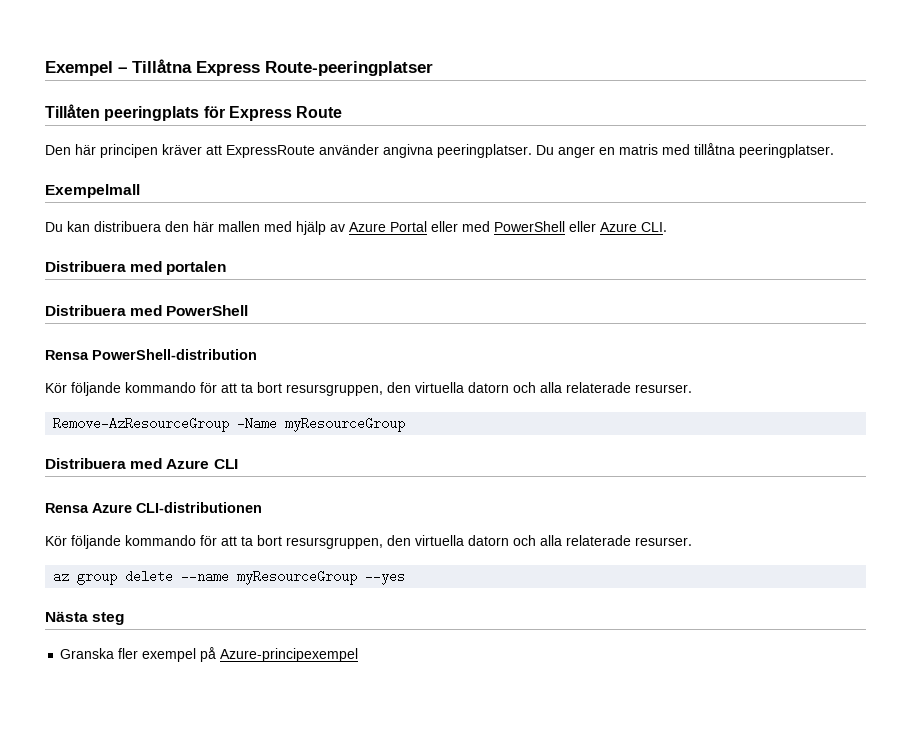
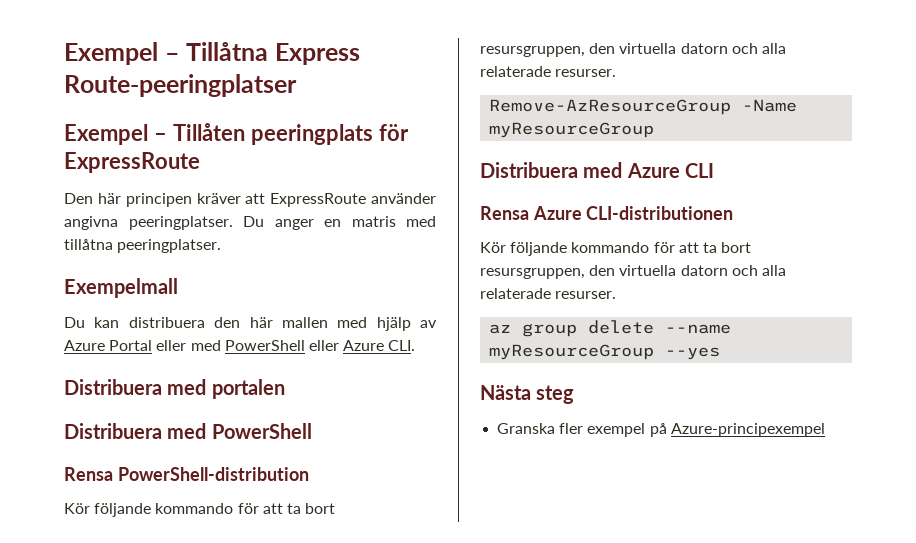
(433, 68) none -> [64,124,167,145] Exempel –
[228,106,343,121] Express Route -> [64,152,200,173] ExpressRoute

